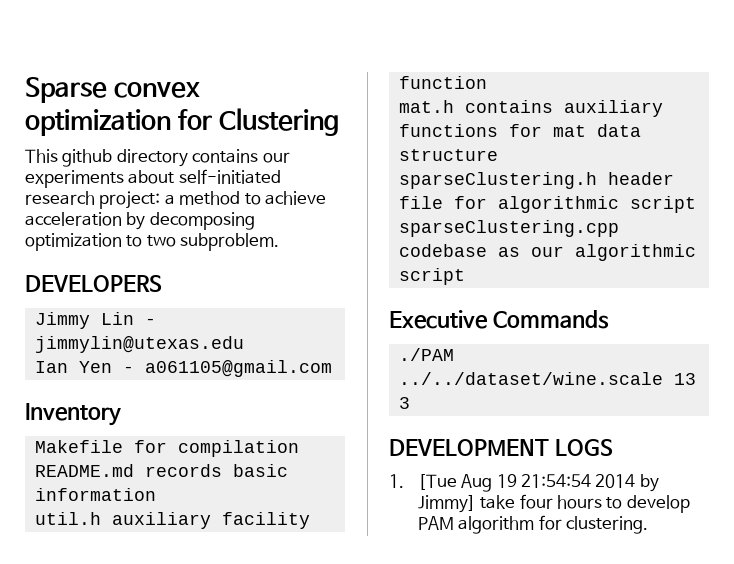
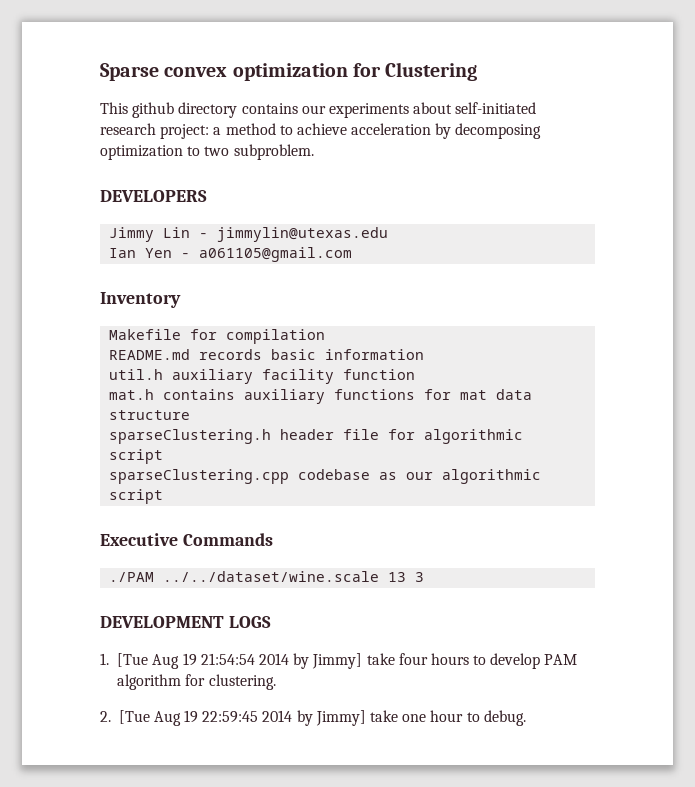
(648, 525) none -> [100,710,526,726] // 2. [Tue Aug 19 22:59:45 2014 by Jimmy] take one hour to debug.

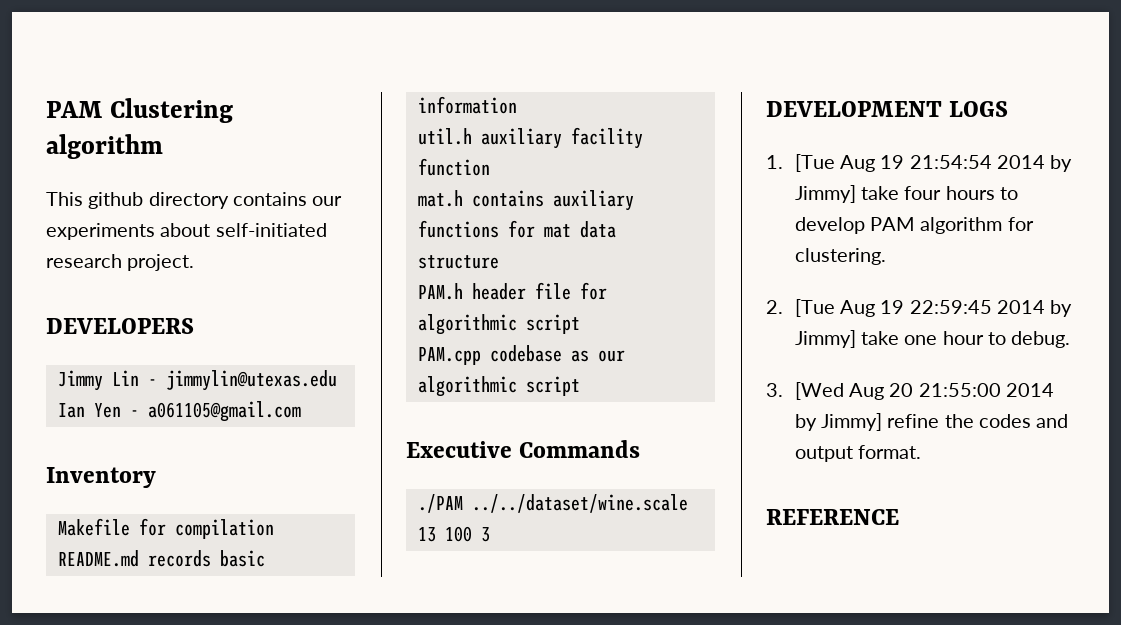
[100,63,381,81] Sparse convex optimization for -> [46,101,102,118] PAM
(478, 71) none -> [46,134,163,159] algorithm
[160,123,542,139] [100,144,314,160] project: a method to achieve acceleration by decomposing optimization to two subproblem. -> [127,254,195,271] project.
[109,429,272,444] sparseClustering.h -> [417,283,463,300] PAM.h
[109,469,290,484] sparseClustering.cpp -> [417,347,481,365] PAM.cpp
(407, 577) none -> [444,526,472,542] 100
(526, 718) none -> [766,382,1054,400] [794,413,1069,431] [794,445,922,462] [766,509,899,525] // 3. [Wed Aug 20 21:55:00 2014 by Jimmy] refine the codes and output format. // REFERENCE

